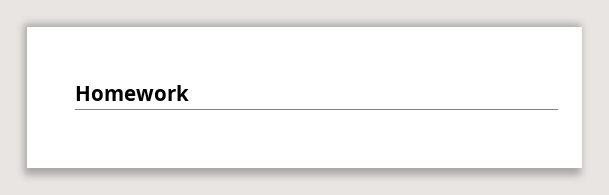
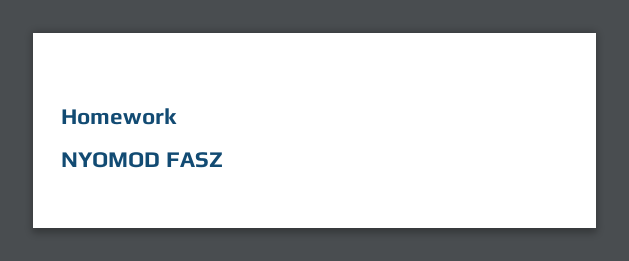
(189, 93) none -> [61,152,224,168] // NYOMOD FASZ

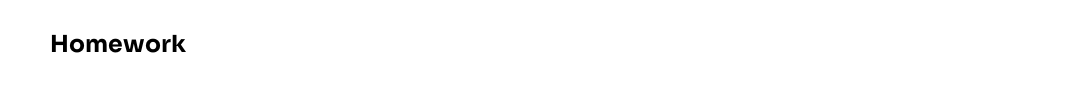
[61,152,224,168] // NYOMOD FASZ -> (186, 43) none

